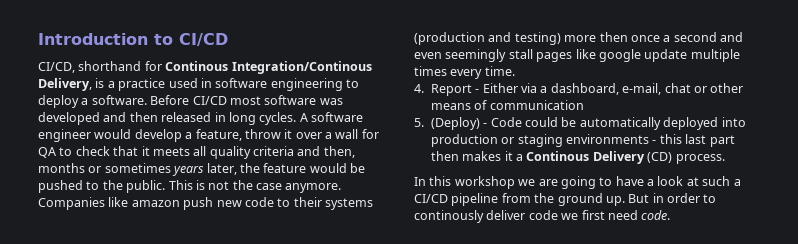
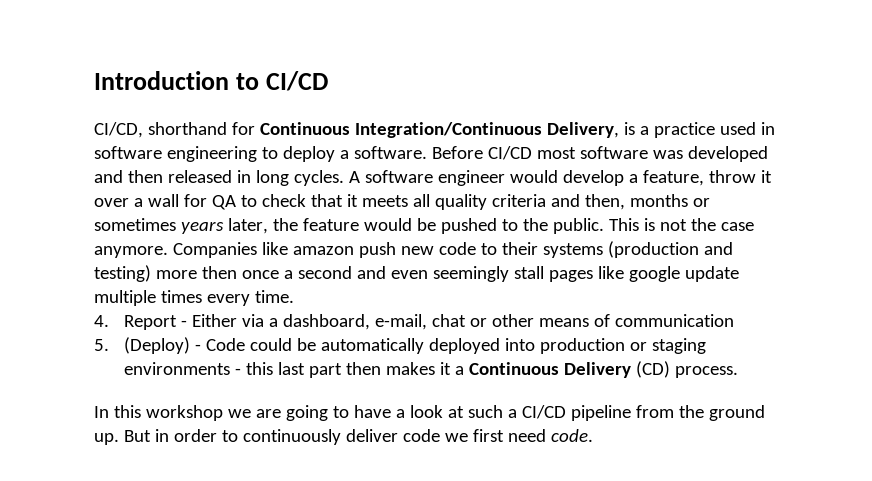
[165,61,372,74] Continous Integration/Continous -> [259,122,542,138] Continuous Integration/Continuous
[526,151,590,161] Continous -> [468,362,559,375] Continuous
[414,210,484,223] continously -> [242,429,341,445] continuously

